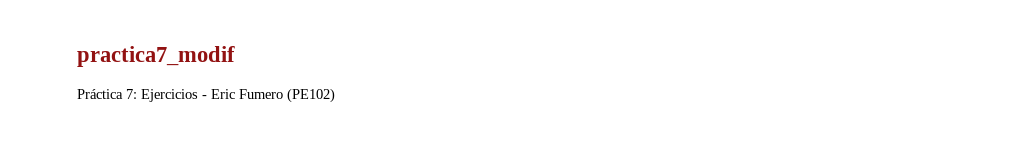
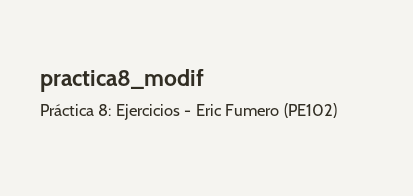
[77,46,235,67] practica7_modif -> [40,69,204,92] practica8_modif
[126,89,137,99] 7: -> [98,104,112,116] 8:

